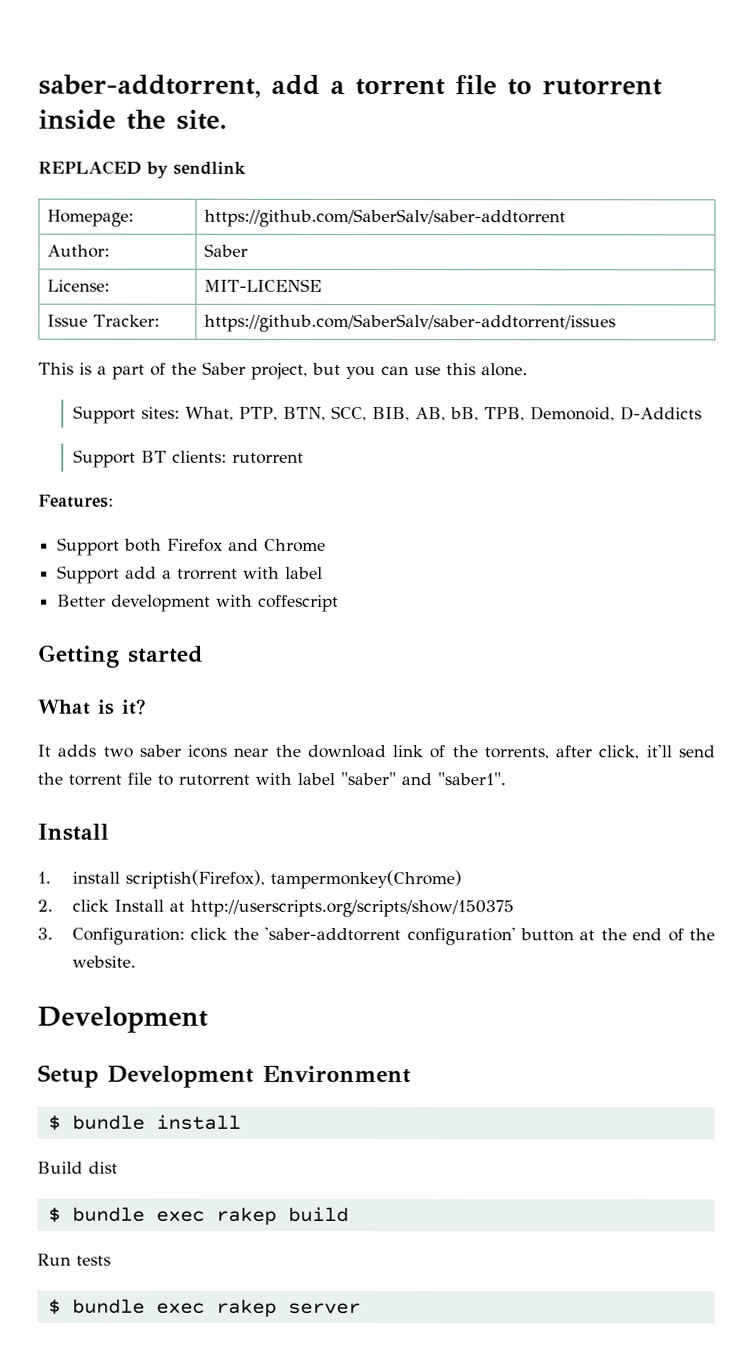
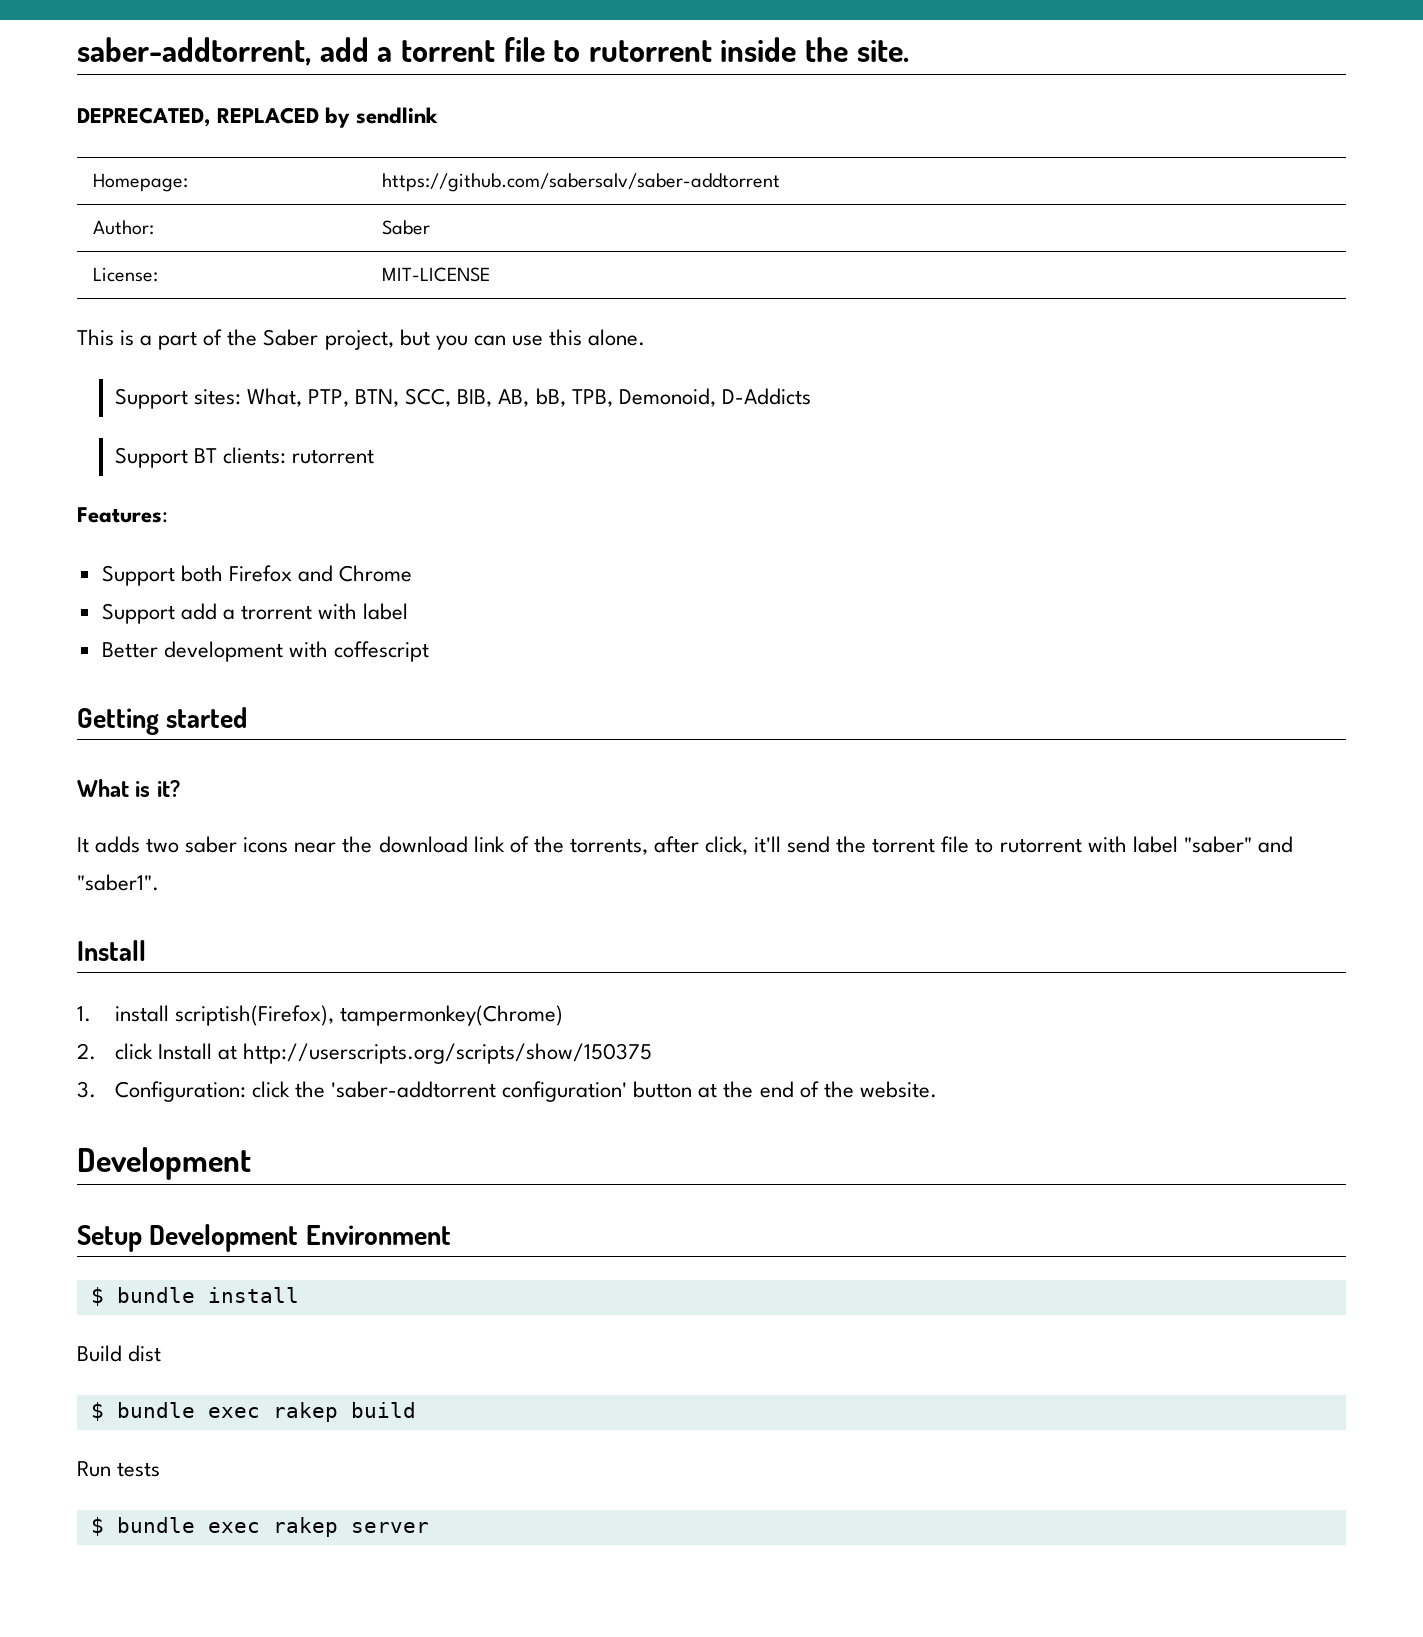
(227, 119) none -> [77,107,211,127] DEPRECATED,
[203,208,566,228] https://github.com/SaberSalv/saber-addtorrent -> [381,173,780,192] https://github.com/sabersalv/saber-addtorrent
[46,314,160,327] [203,313,616,333] // Issue Tracker: | https://github.com/SaberSalv/saber-addtorrent/issues -> (490, 274) none

